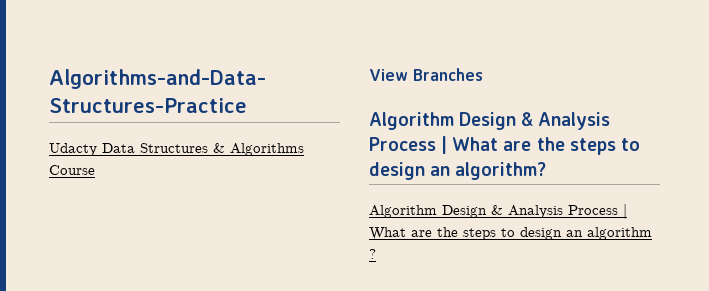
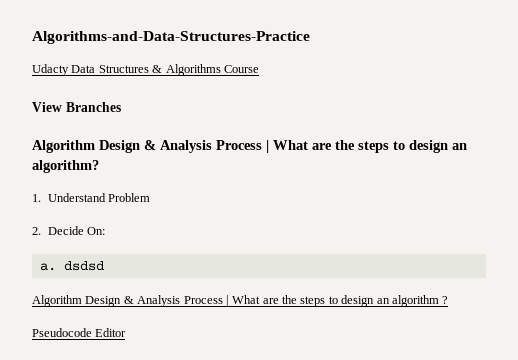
(547, 171) none -> [32,193,151,202] [32,226,106,235] [39,261,104,271] // 1. Understand Problem // 2. Decide On: // a. dsdsd
(376, 254) none -> [32,328,127,337] // Pseudocode Editor

